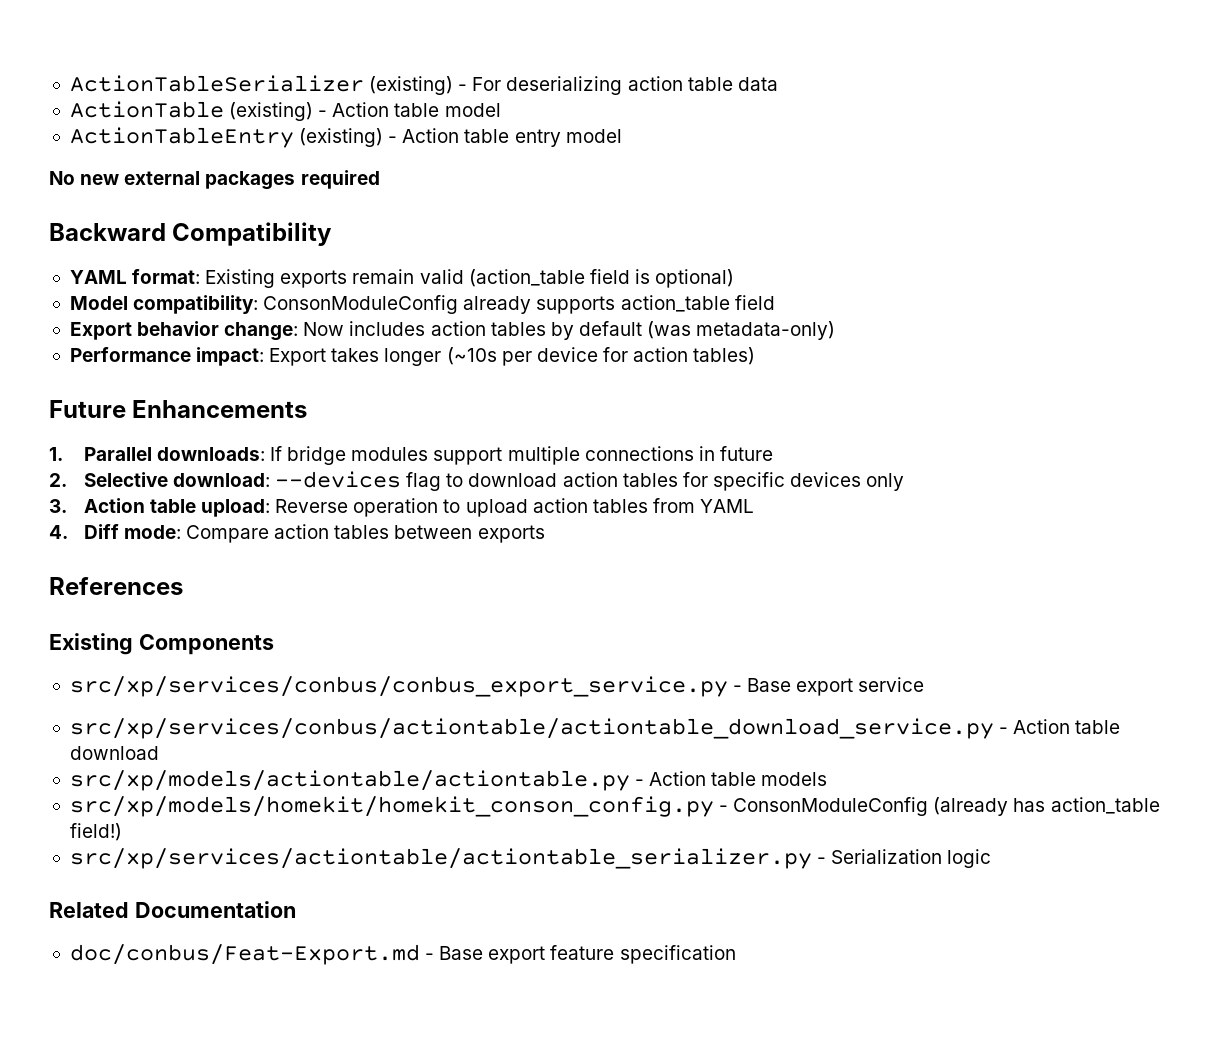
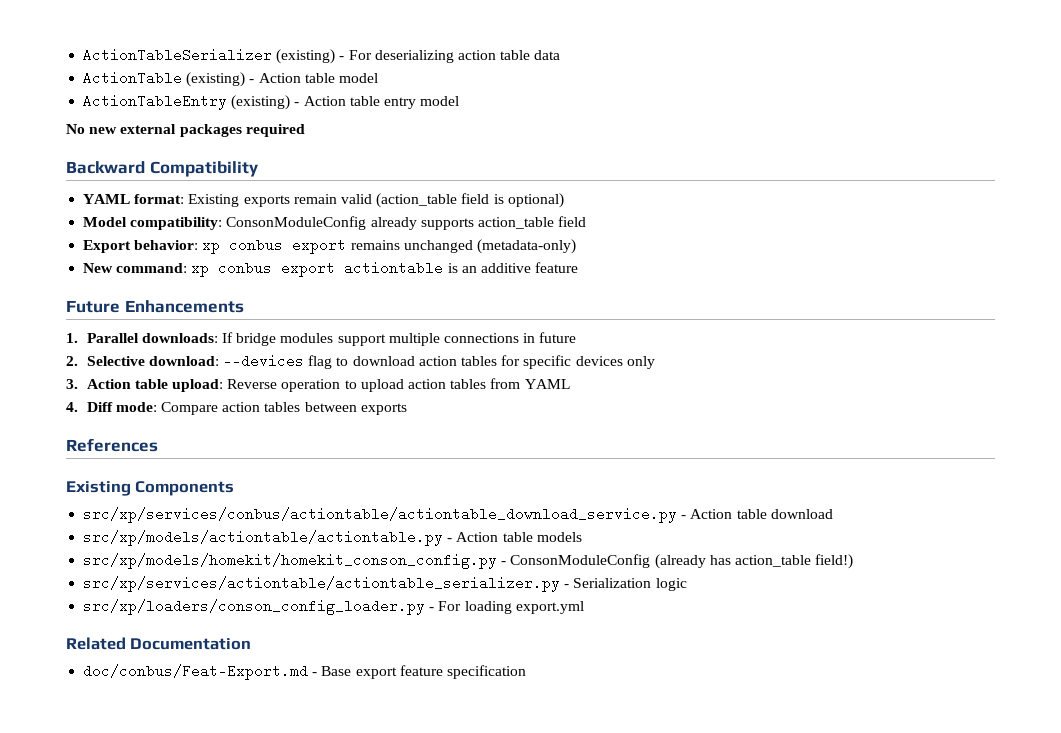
[137,321,836,341] [69,347,756,366] behavior change: Now includes action tables by default (was metadata-only) // Performance impact: Export takes longer (~10s per device for action tables) -> [134,238,576,254] [83,261,579,277] behavior: xp conbus export remains unchanged (metadata-only) // New command: xp conbus export actiontable is an additive feature
[69,676,925,697] // src/xp/services/conbus/conbus_export_service.py - Base export service -> (235, 488) none
(992, 858) none -> [83,599,584,615] // src/xp/loaders/conson_config_loader.py - For loading export.yml

